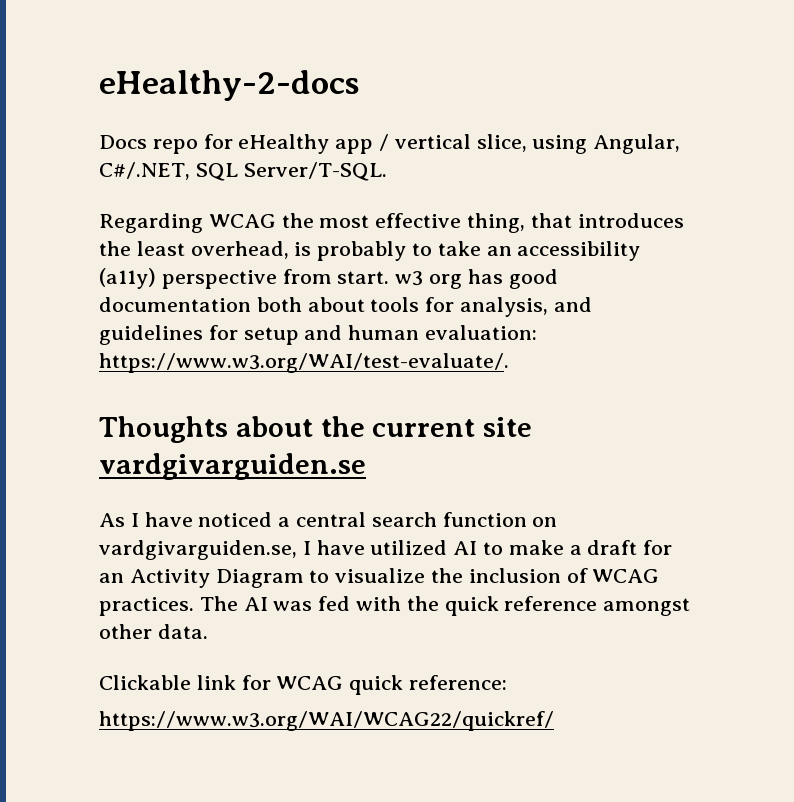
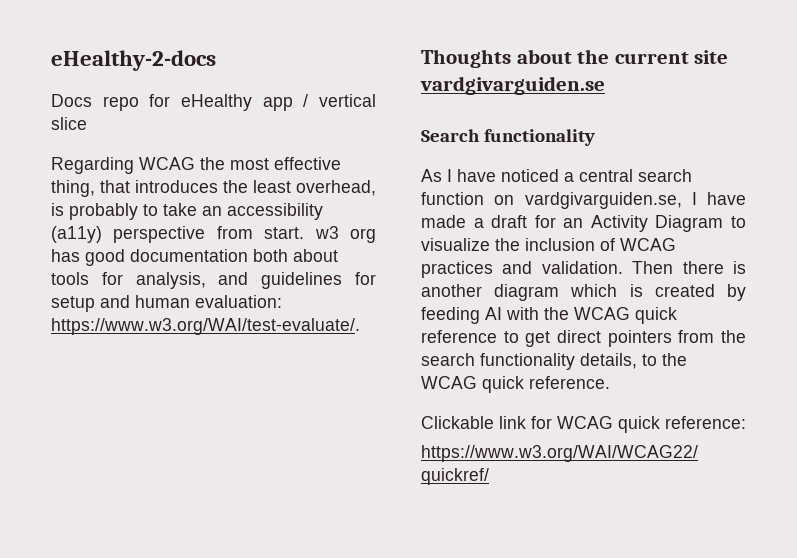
[476,134,681,154] [99,162,387,181] slice, using Angular, C#/.NET, SQL Server/T-SQL. -> [51,117,87,130] slice
(366, 466) none -> [421,129,596,146] // Search functionality
[370,540,564,555] utilized AI to make -> [421,215,466,228] made
[99,596,351,616] practices. The AI was fed -> [421,261,746,278] [421,284,746,301] [421,307,502,324] practices and validation. Then there is another diagram which is created by feeding AI
(439, 603) none -> [574,307,630,320] WCAG
[603,598,691,616] [99,624,208,639] amongst other data. -> [503,330,746,347] [421,353,687,370] [421,376,610,393] to get direct pointers from the search functionality details, to the WCAG quick reference.

